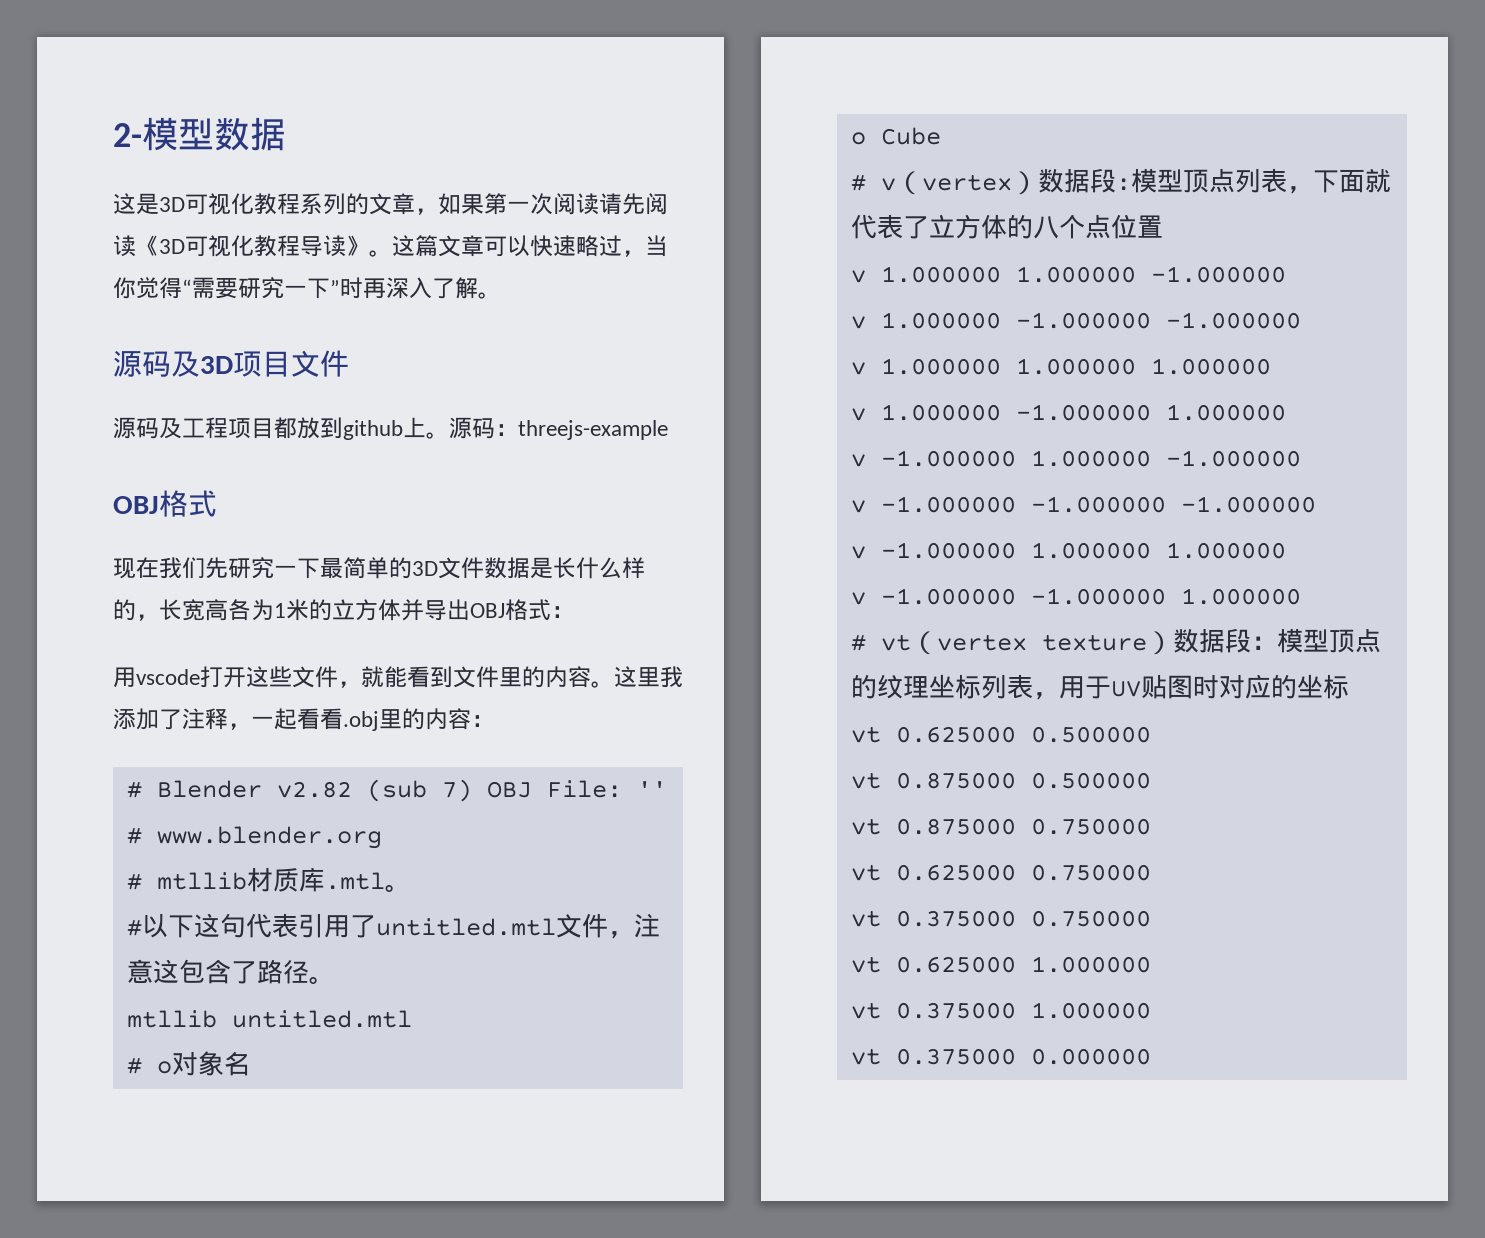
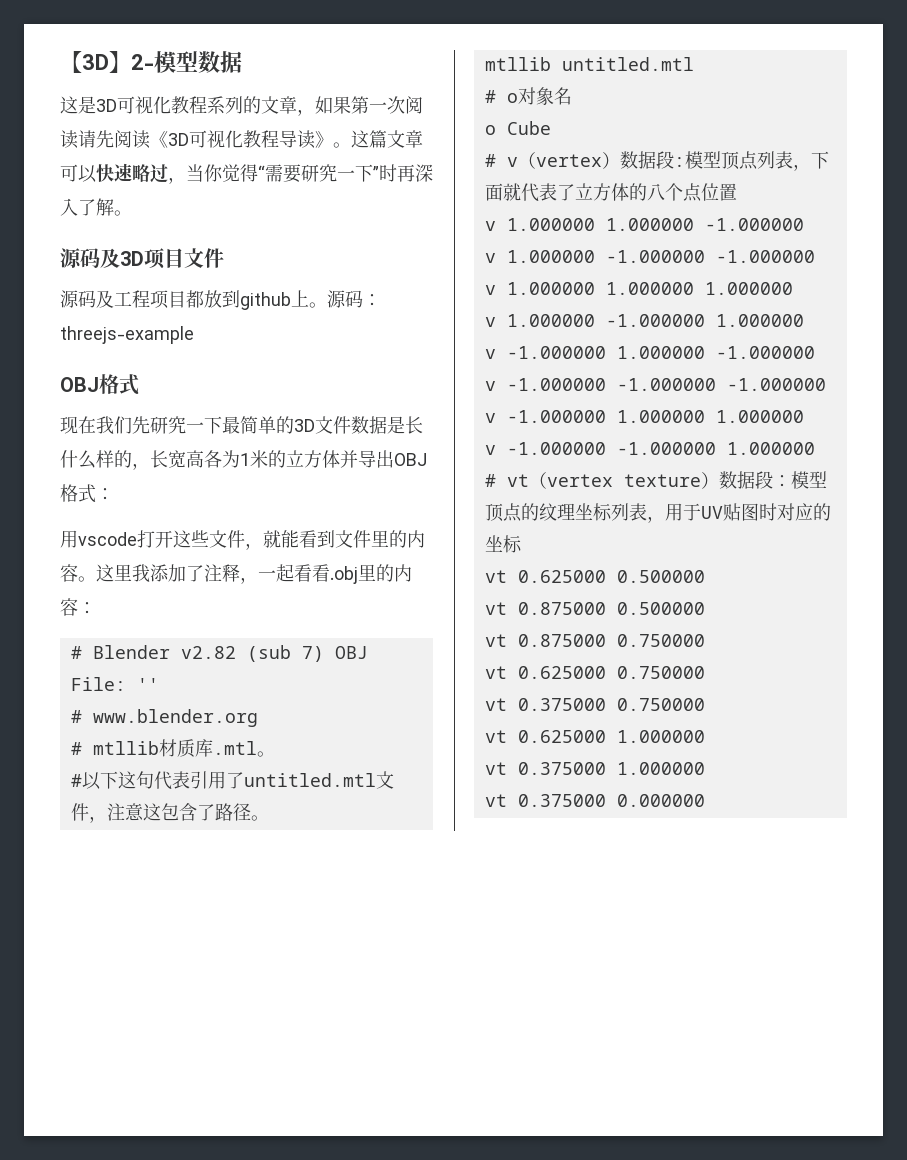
(113, 135) none -> [60,51,131,73] 【3D】

